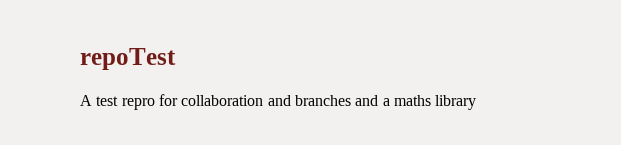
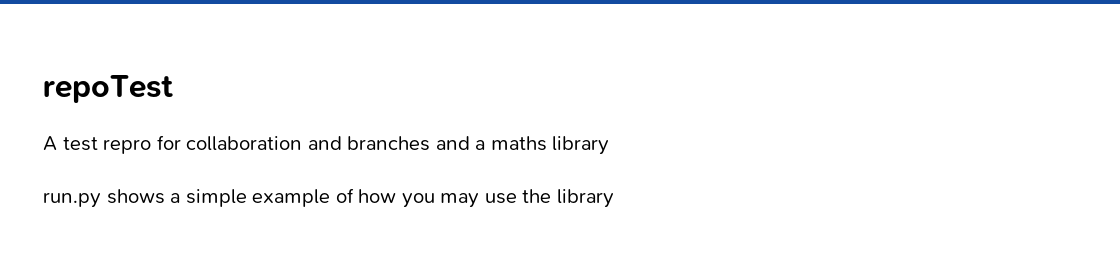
(477, 102) none -> [43,188,614,208] // run.py shows a simple example of how you may use the library

